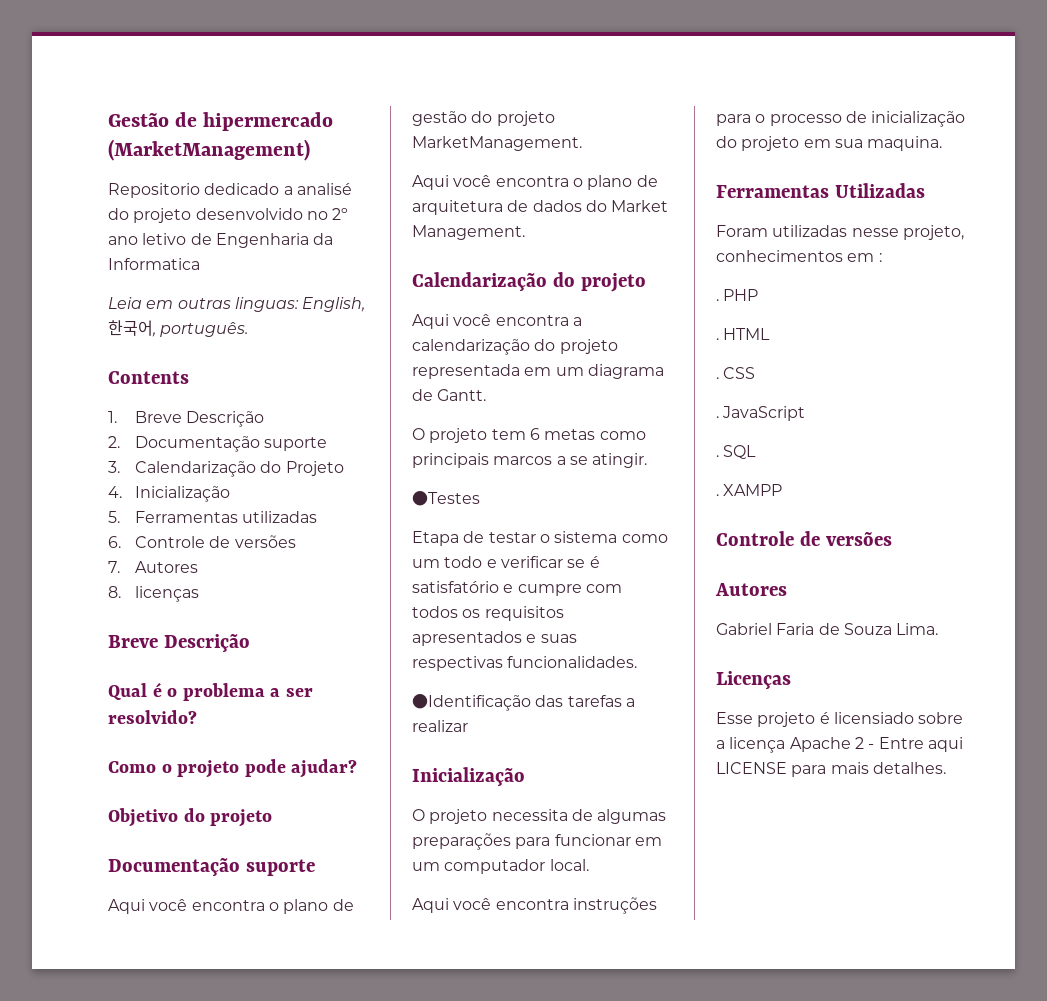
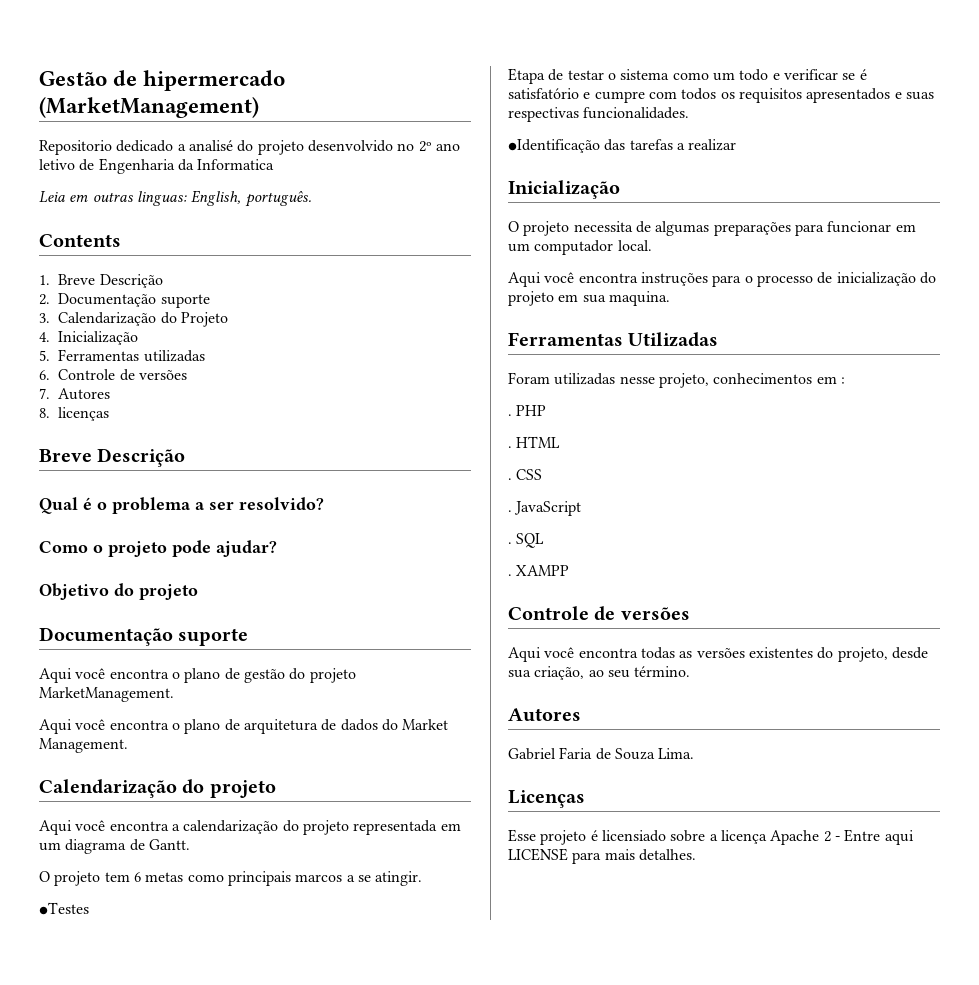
[108,320,156,337] 한국어, -> (242, 198) none
(892, 538) none -> [508,647,928,662] [508,666,691,680] // Aqui você encontra todas as versões existentes do projeto, desde sua criação, ao seu término.

